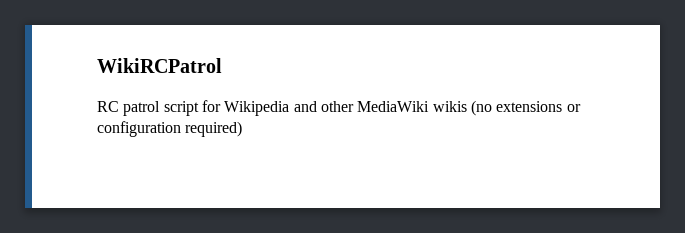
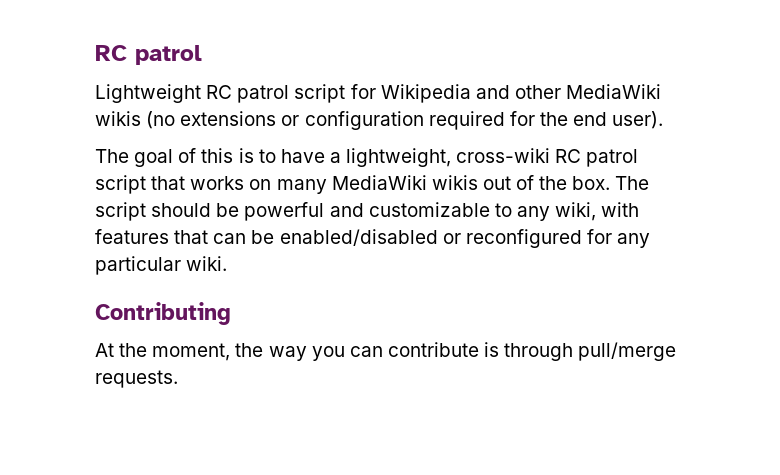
[97,58,222,73] WikiRCPatrol // -> [95,45,202,65] [95,84,201,103] RC patrol // Lightweight
[185,121,243,137] required) -> [428,111,664,130] [95,148,639,167] [95,175,650,194] [95,202,640,221] [95,229,651,248] [95,256,228,275] [95,302,231,325] [95,342,677,361] [95,370,178,388] required for the end user). // The goal of this is to have a lightweight, cross-wiki RC patrol script that works on many MediaWiki wikis out of the box. The script should be powerful and customizable to any wiki, with features that can be enabled/disabled or reconfigured for any particular wiki. // Contributing // At the moment, the way you can contribute is through pull/merge requests.

